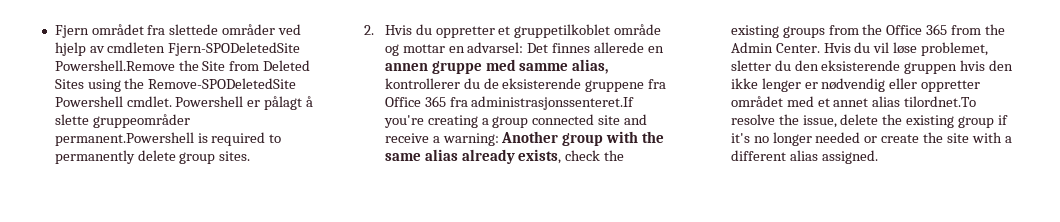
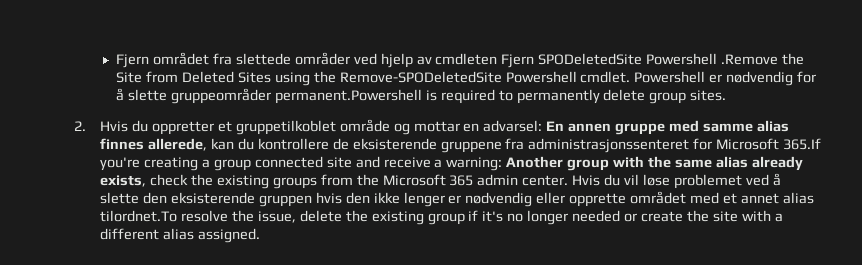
[168,42,301,56] [54,60,175,71] Fjern-SPODeletedSite Powershell.Remove -> [501,53,779,68] Fjern SPODeletedSite Powershell .Remove
[264,96,303,110] pålagt -> [726,71,817,86] nødvendig for
[527,42,665,53] [384,59,609,74] [384,78,667,92] [384,96,635,110] Det finnes allerede en annen gruppe med samme alias, kontrollerer du de eksisterende gruppene fra Office 365 fra administrasjonssenteret.If -> [546,120,789,135] [100,138,822,153] En annen gruppe med samme alias finnes allerede, kan du kontrollere de eksisterende gruppene fra administrasjonssenteret for Microsoft 365.If
[886,24,1006,35] [730,42,989,56] [730,60,791,71] Office 365 from the Admin Center. Hvis du vil løse problemet, sletter du -> [382,173,781,189] [100,192,140,204] Microsoft 365 admin center. Hvis du vil løse problemet ved å slette
[921,80,981,92] oppretter -> [569,193,627,207] opprette

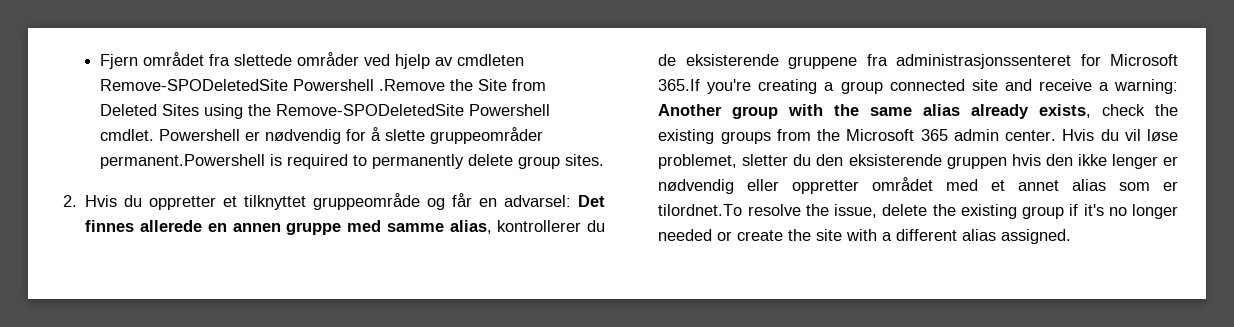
[501,53,643,68] Fjern SPODeletedSite -> [100,79,289,91] Remove-SPODeletedSite
[235,119,789,135] [100,138,329,151] gruppetilkoblet område og mottar en advarsel: En annen gruppe med samme alias finnes allerede, kan du kontrollere -> [244,193,606,210] [85,220,605,235] tilknyttet gruppeområde og får en advarsel: Det finnes allerede en annen gruppe med samme alias, kontrollerer du
[673,173,781,189] [100,192,140,204] problemet ved å slette -> [658,154,812,169] problemet, sletter du
[569,193,627,207] opprette -> [792,180,860,194] oppretter
(814, 198) none -> [1119,181,1178,191] som er

